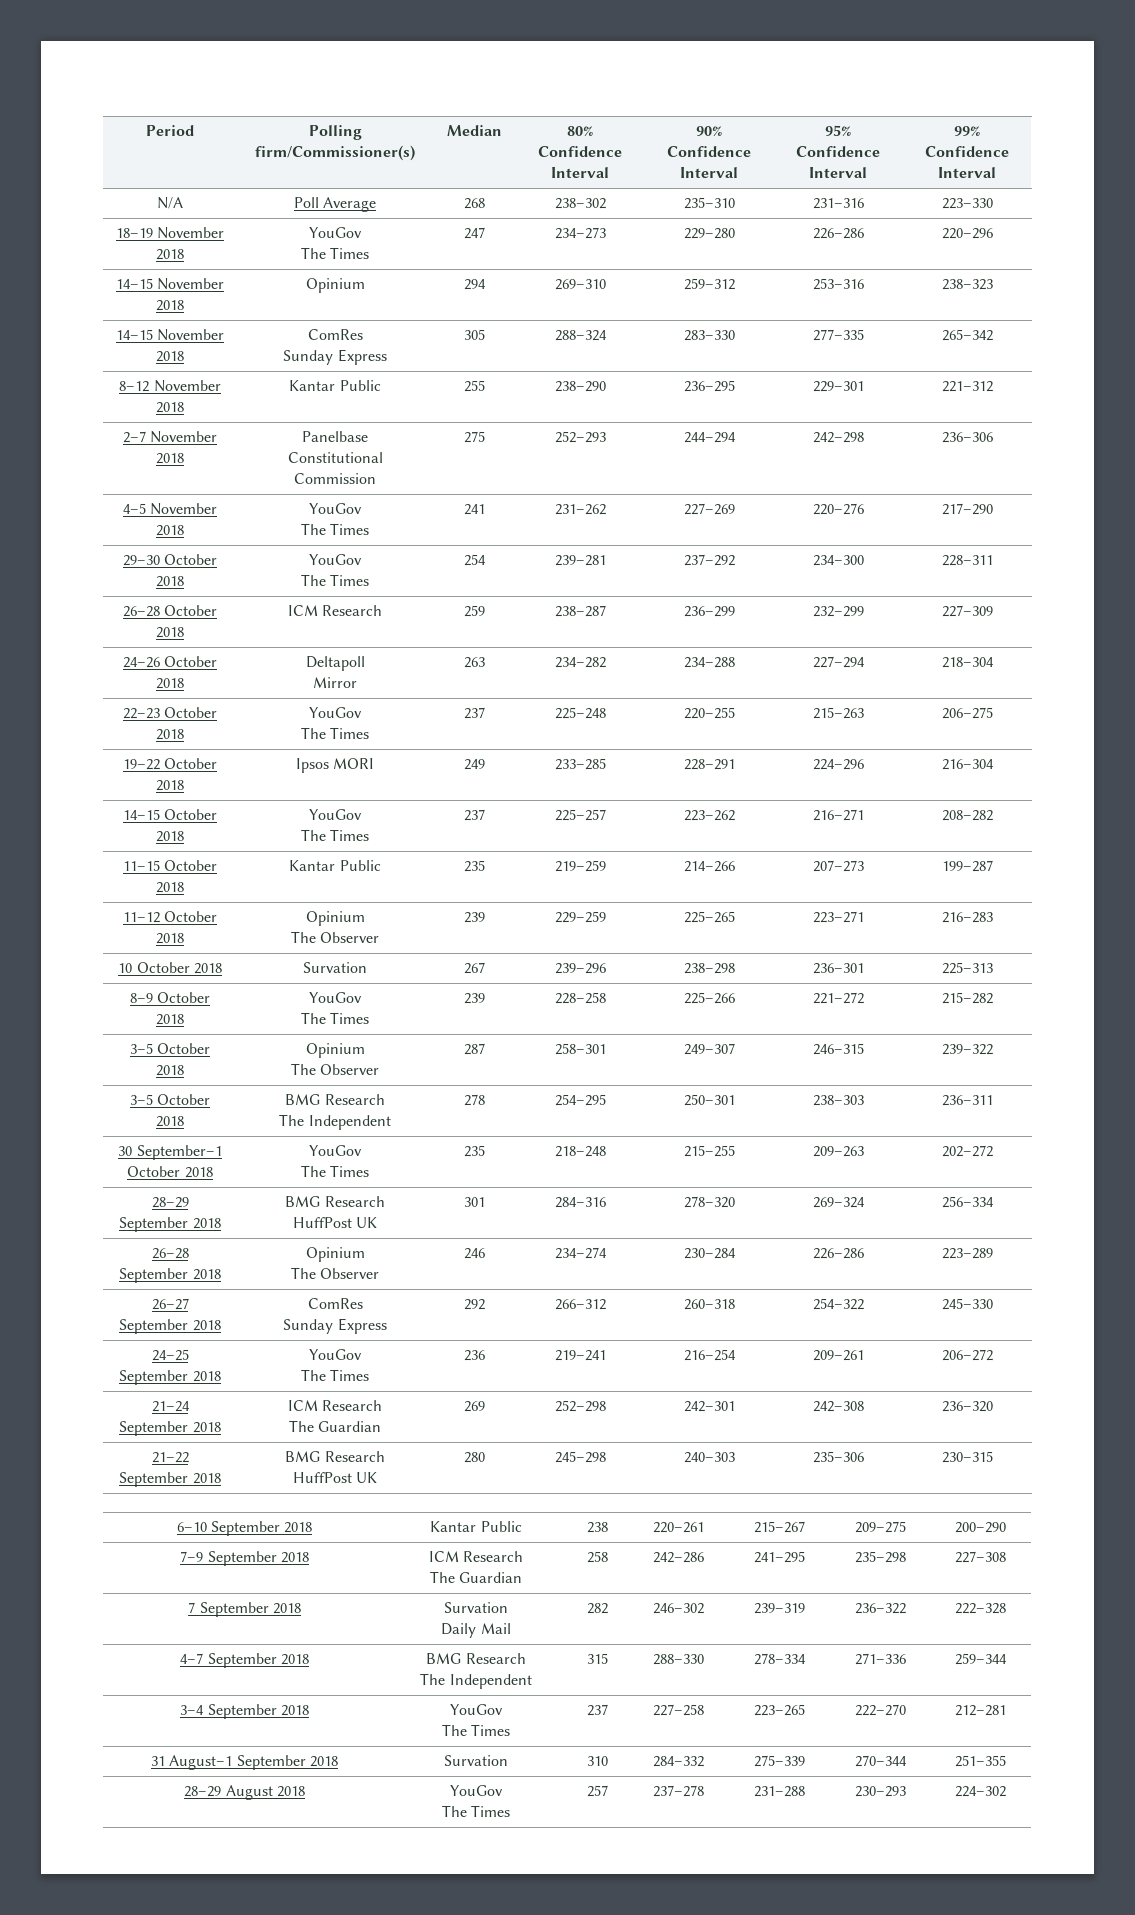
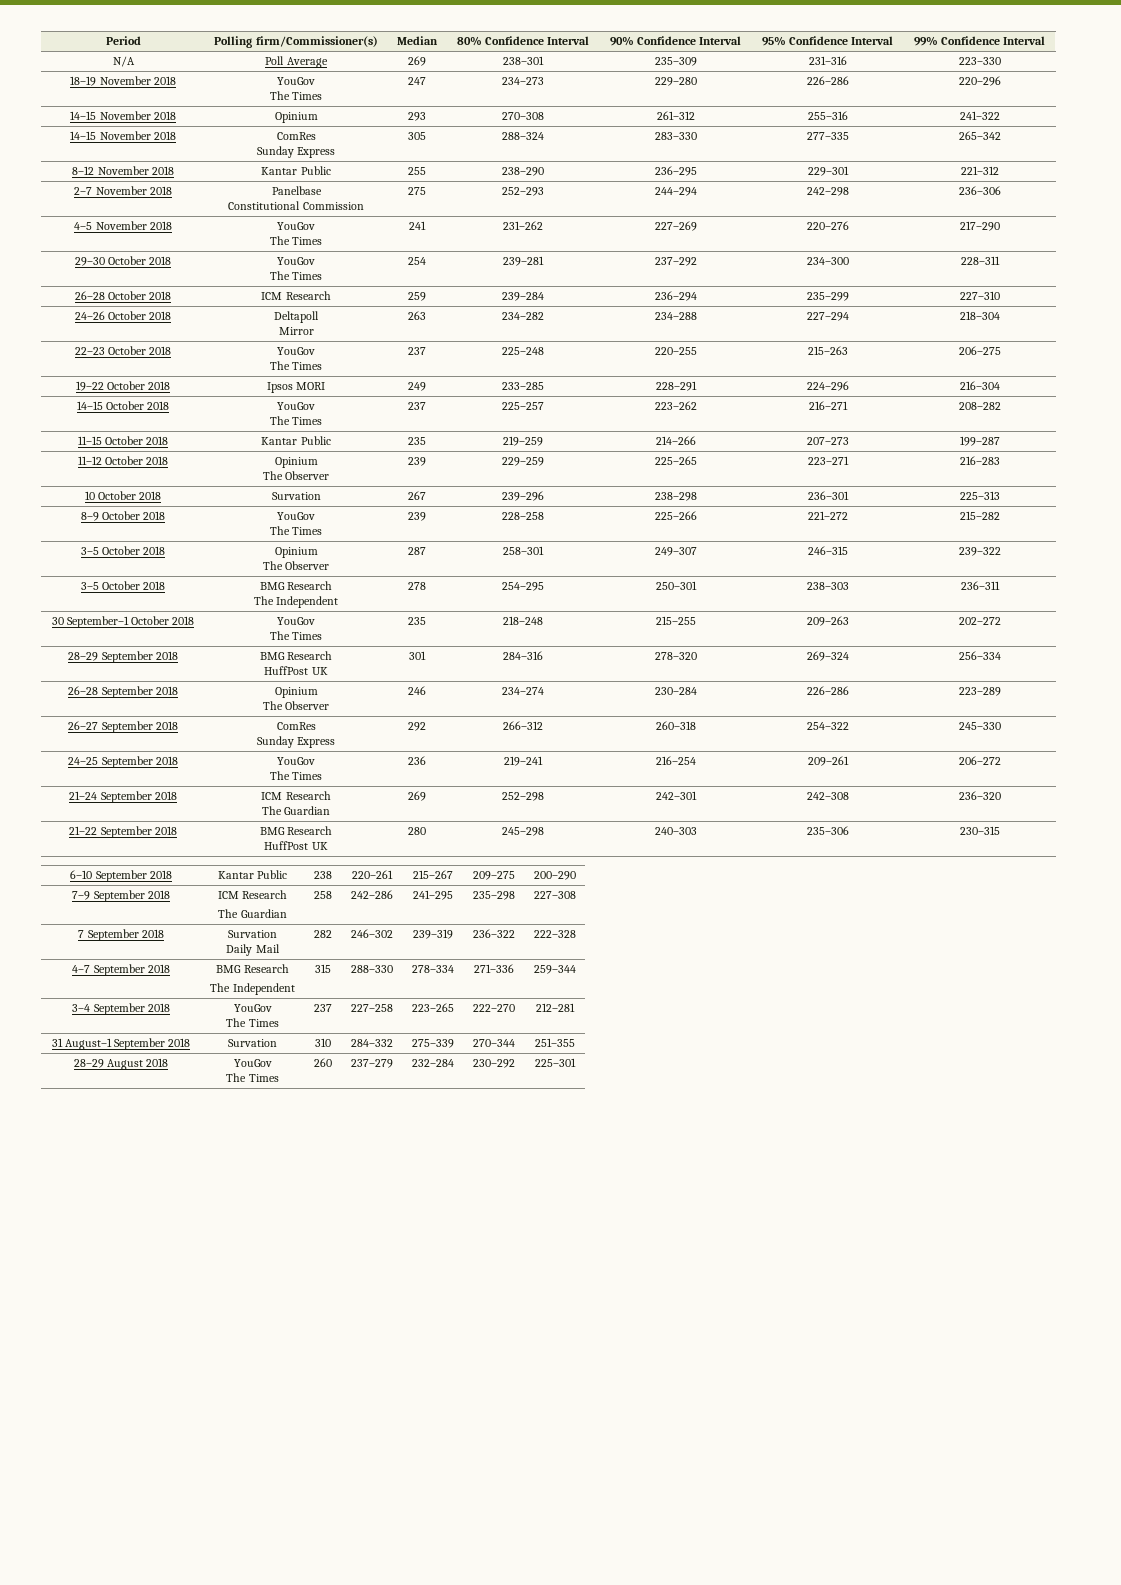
[464,198,485,209] [554,198,606,209] [683,197,735,209] 268 | 238–302 | 235–310 -> [408,56,426,66] [503,56,544,65] [654,57,697,66] 269 | 238–301 | 235–309
[464,279,486,290] [554,279,606,290] [683,278,735,290] [812,278,864,290] [941,279,993,290] 294 | 269–310 | 259–312 | 253–316 | 238–323 -> [408,112,426,121] [502,112,544,120] [656,111,695,120] [807,111,848,120] [959,111,1000,120] 293 | 270–308 | 261–312 | 255–316 | 241–322
[554,605,606,617] [683,606,735,617] [812,606,864,617] [941,605,993,617] 238–287 | 236–299 | 232–299 | 227–309 -> [502,292,544,301] [654,291,697,301] [806,292,849,301] [959,291,1000,300] 239–284 | 236–294 | 235–299 | 227–310
[586,1785,608,1797] [652,1785,704,1797] [753,1786,805,1797] [854,1786,906,1797] [955,1786,1006,1797] 257 | 237–278 | 231–288 | 230–293 | 224–302 -> [314,1058,332,1067] [351,1059,393,1068] [412,1059,454,1067] [473,1059,515,1068] [534,1058,576,1067] 260 | 237–279 | 232–284 | 230–292 | 225–301

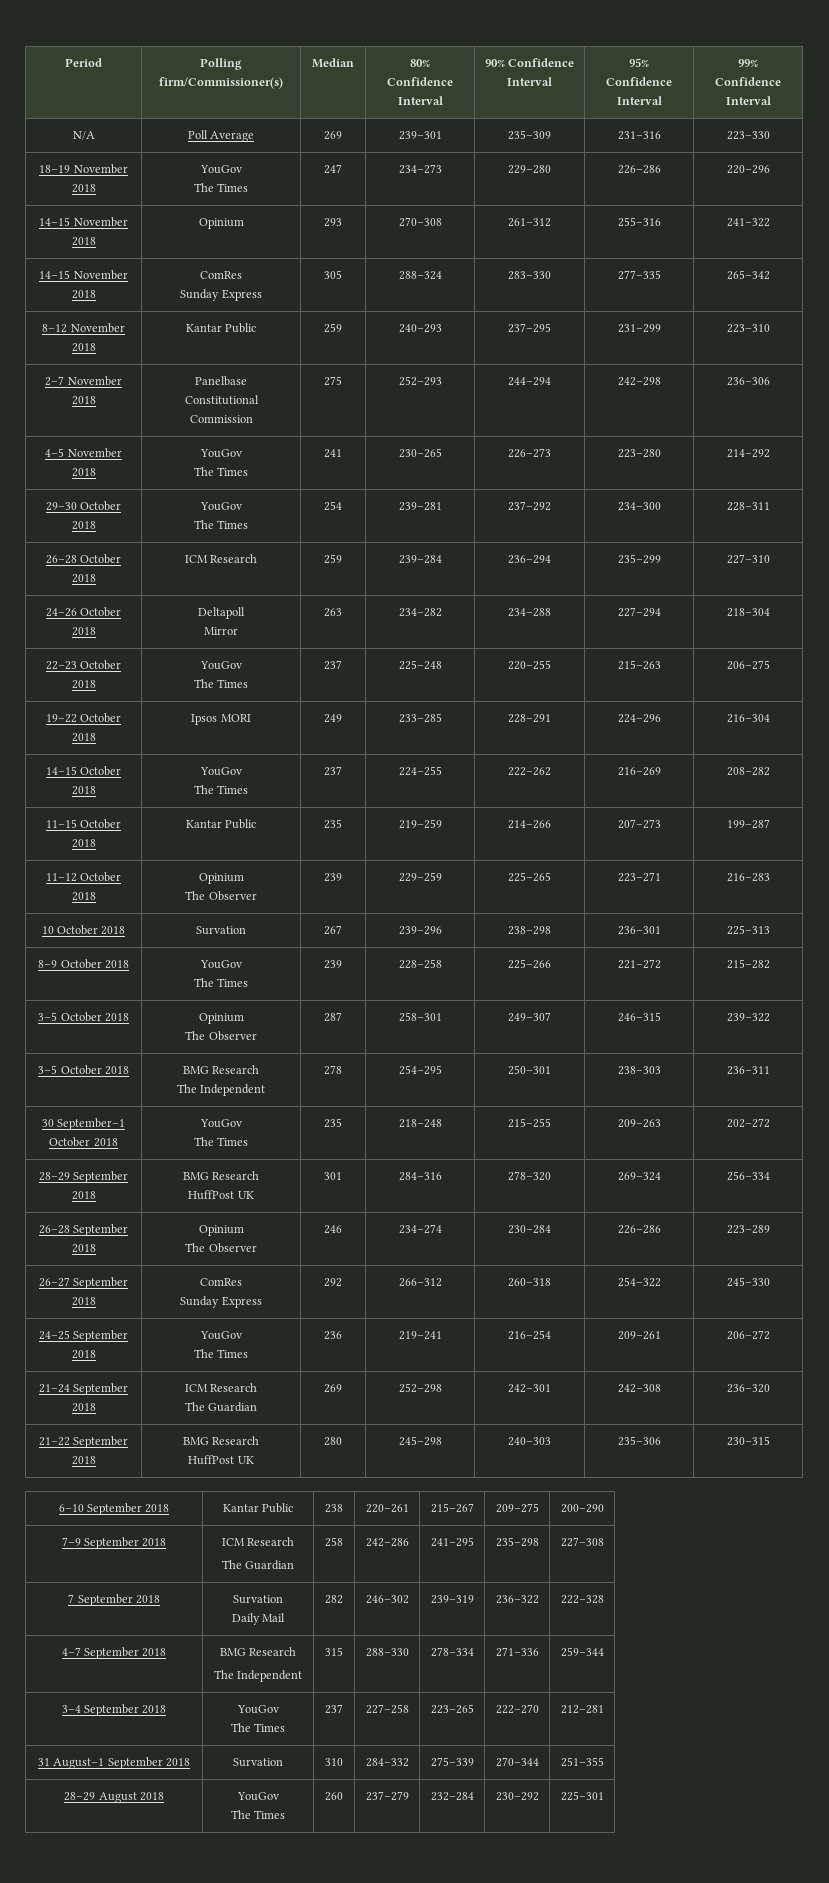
[503,56,544,65] 238–301 -> [398,131,442,140] 239–301
[408,167,426,175] [502,167,544,176] [654,166,697,176] [807,166,849,176] [960,166,999,175] 255 | 238–290 | 236–295 | 229–301 | 221–312 -> [324,323,342,333] [398,324,442,333] [508,323,551,333] [617,324,661,333] [726,324,770,333] 259 | 240–293 | 237–295 | 231–299 | 223–310
[503,221,543,230] [654,221,697,231] [806,221,849,230] [959,221,1000,231] 231–262 | 227–269 | 220–276 | 217–290 -> [398,448,442,458] [508,448,551,458] [617,449,661,458] [726,449,770,458] 230–265 | 226–273 | 223–280 | 214–292
[502,402,544,410] [654,401,697,410] [808,401,848,410] 225–257 | 223–262 | 216–271 -> [398,766,442,776] [508,767,551,776] [617,767,661,776] 224–255 | 222–262 | 216–269

